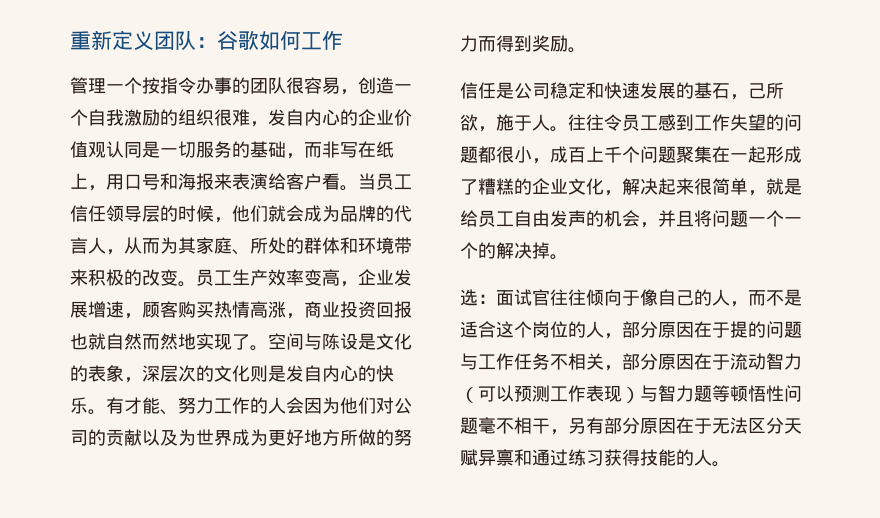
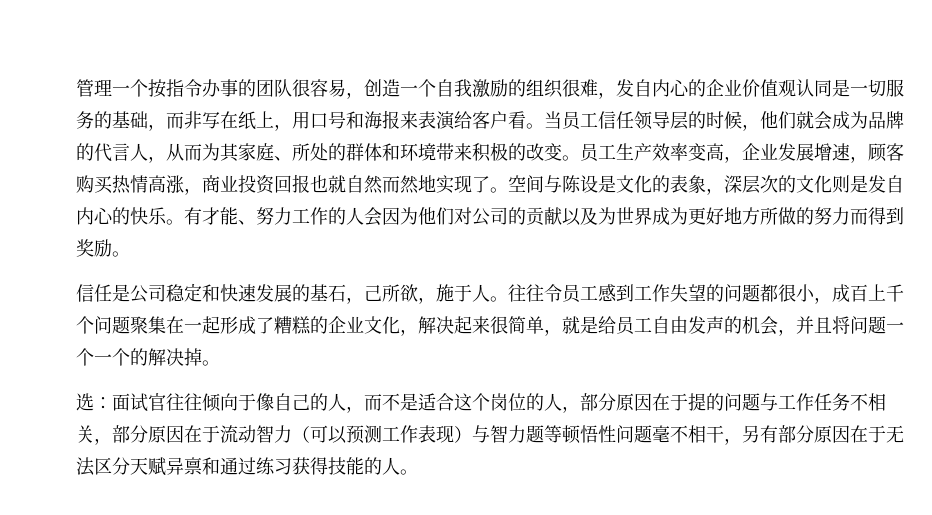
[70,30,343,51] 重新定义团队：谷歌如何工作 // -> (76, 88) none

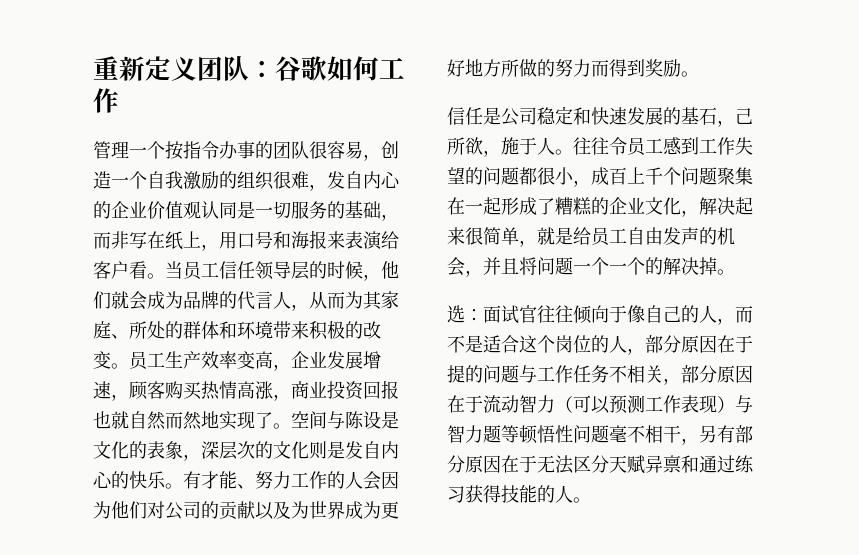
(76, 88) none -> [93,56,405,81] [93,88,119,113] 重新定义团队：谷歌如何工作 //

